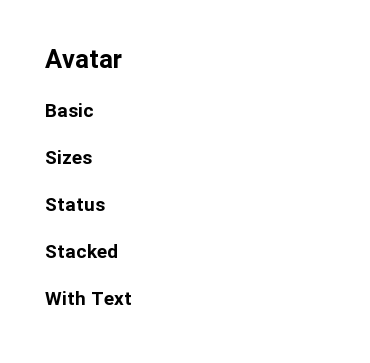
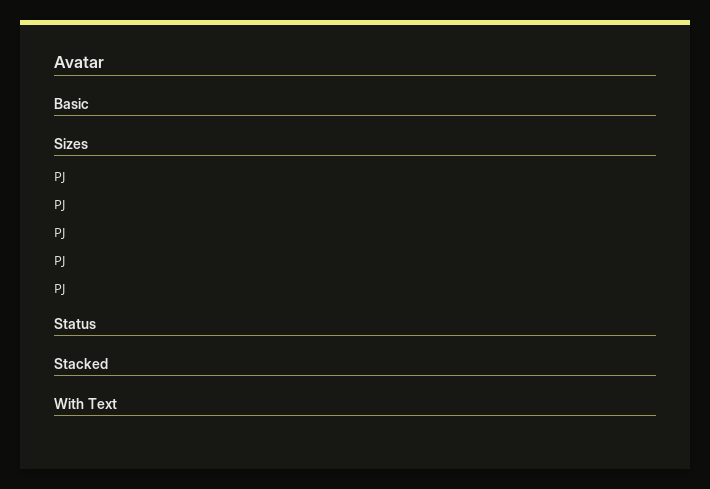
(92, 157) none -> [54,172,65,183] [54,200,65,211] [54,228,65,239] [54,256,65,267] [54,284,65,295] // PJ // PJ // PJ // PJ // PJ

